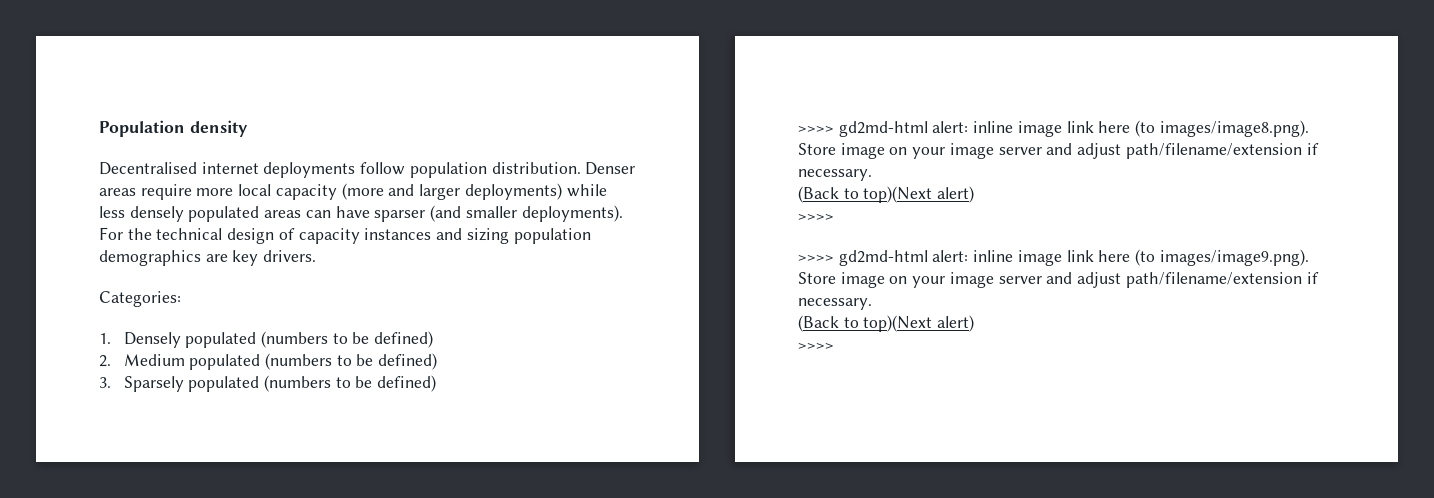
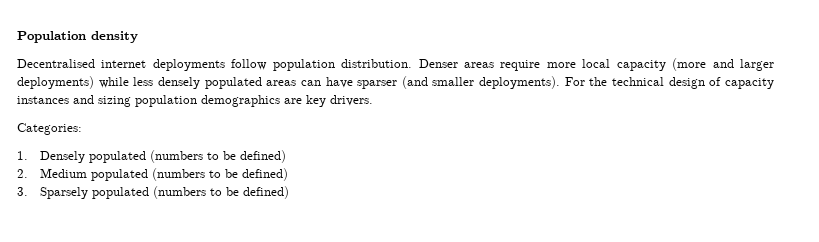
[798,120,1309,137] [798,143,1319,159] [798,169,872,181] [798,186,975,203] [798,214,834,221] [798,249,1309,266] [798,272,1319,288] [798,298,872,310] [798,315,975,332] [798,343,834,350] // >>>> gd2md-html alert: inline image link here (to images/image8.png). Store image on your image server and adjust path/filename/extension if necessary. // (Back to top)(Next alert) // >>>> // >>>> gd2md-html alert: inline image link here (to images/image9.png). Store image on your image server and adjust path/filename/extension if necessary. // (Back to top)(Next alert) // >>>> -> (290, 192) none

